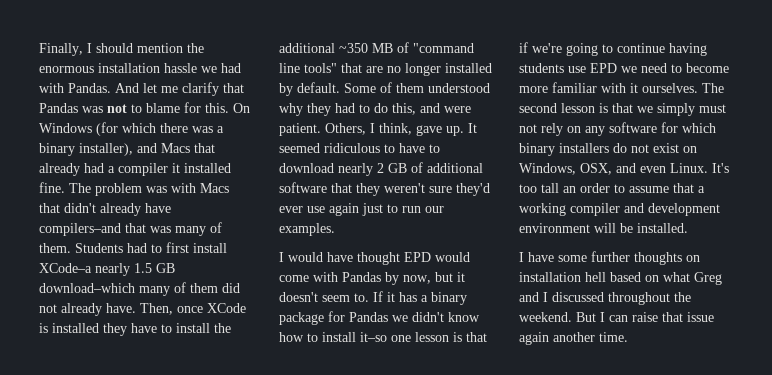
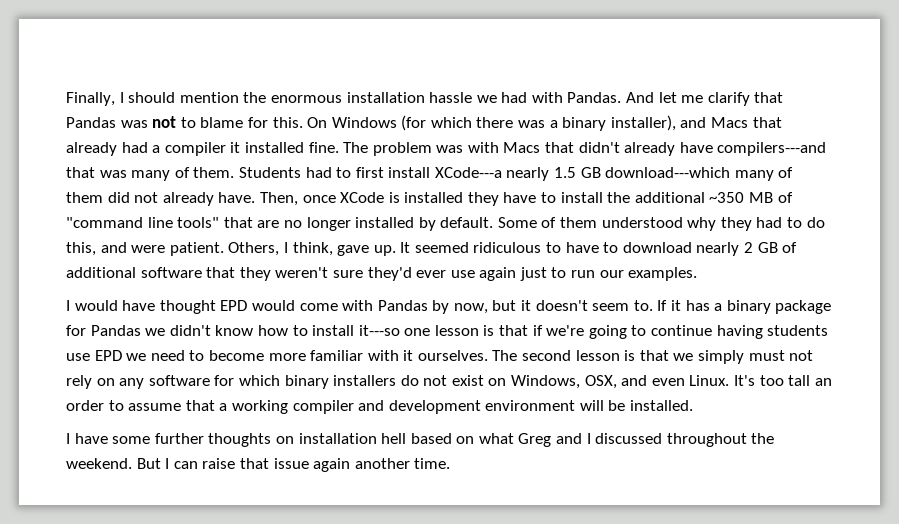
[39,223,121,236] compilers–and -> [717,142,827,156] compilers---and
[39,263,92,273] XCode–a -> [434,167,502,178] XCode---a
[39,283,135,293] download–which -> [605,167,731,178] download---which
[360,332,387,342] it–so -> [358,325,400,336] it---so

